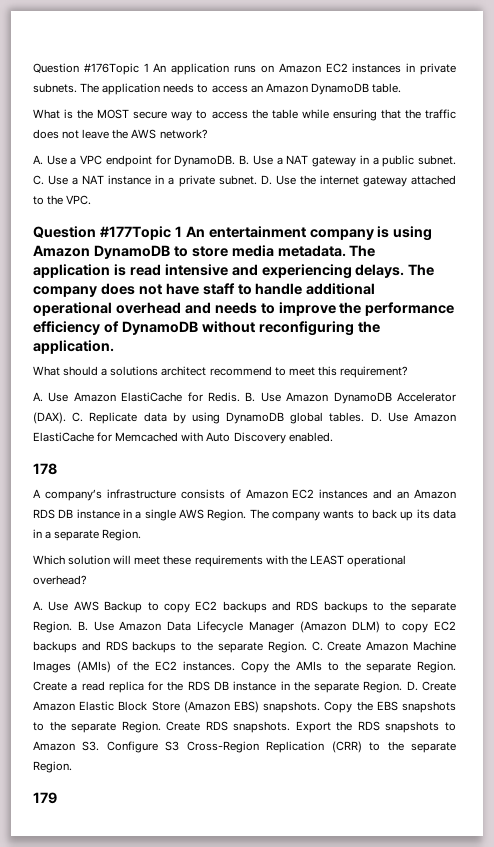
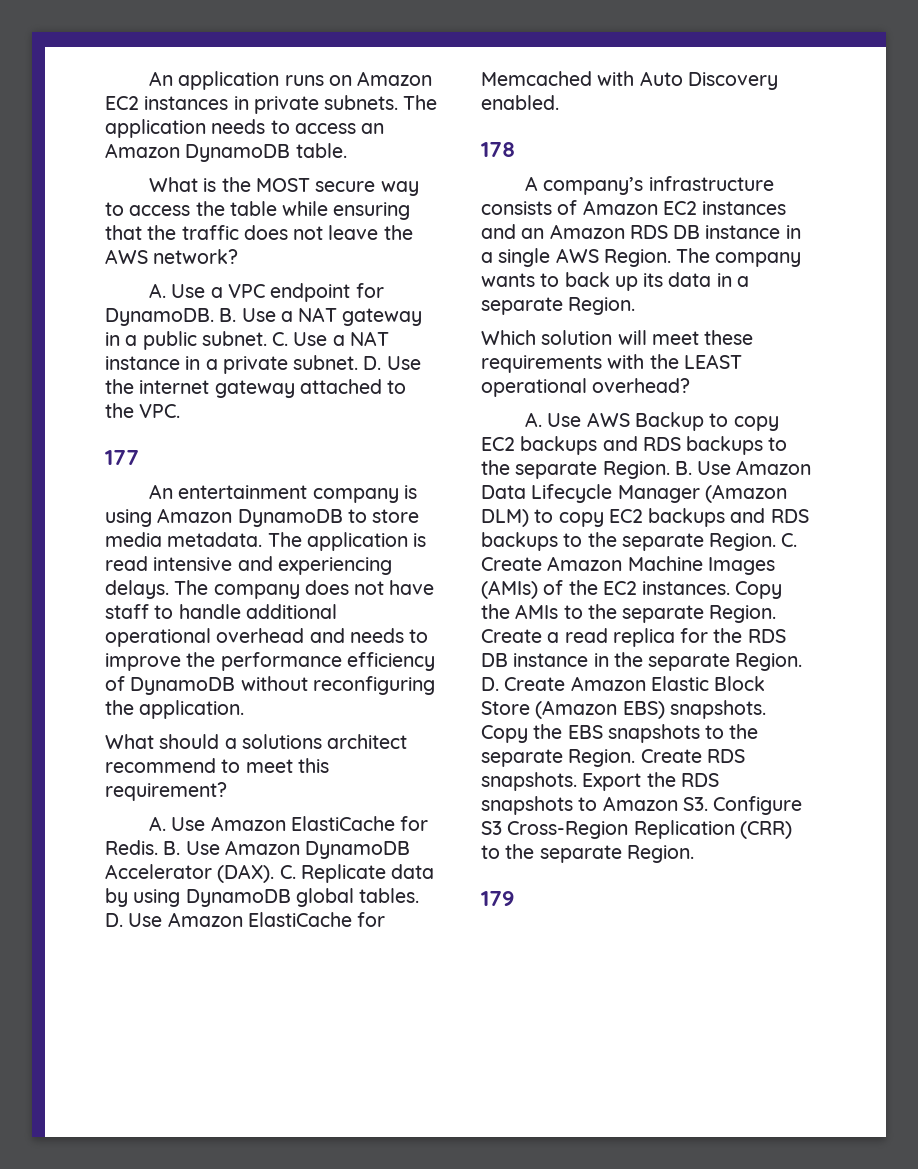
[33,63,149,75] Question #176Topic 1 -> (149, 78) none
[33,226,182,240] Question #177Topic 1 -> [105,450,139,465] 177 //

